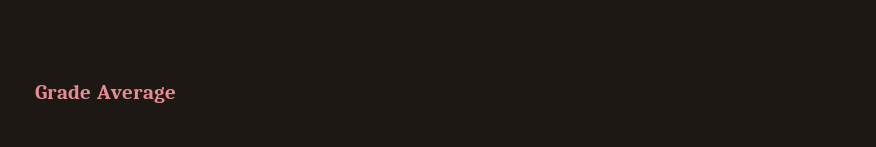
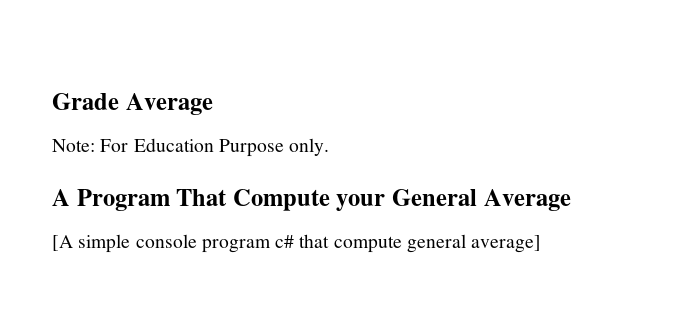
(176, 94) none -> [52,138,330,157] [52,189,571,211] [52,234,542,253] // Note: For Education Purpose only. // A Program That Compute your General Average // [A simple console program c# that compute general average]

